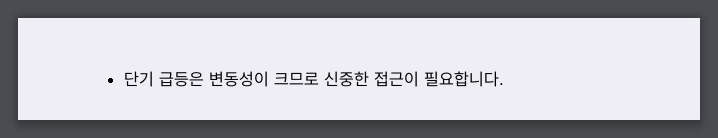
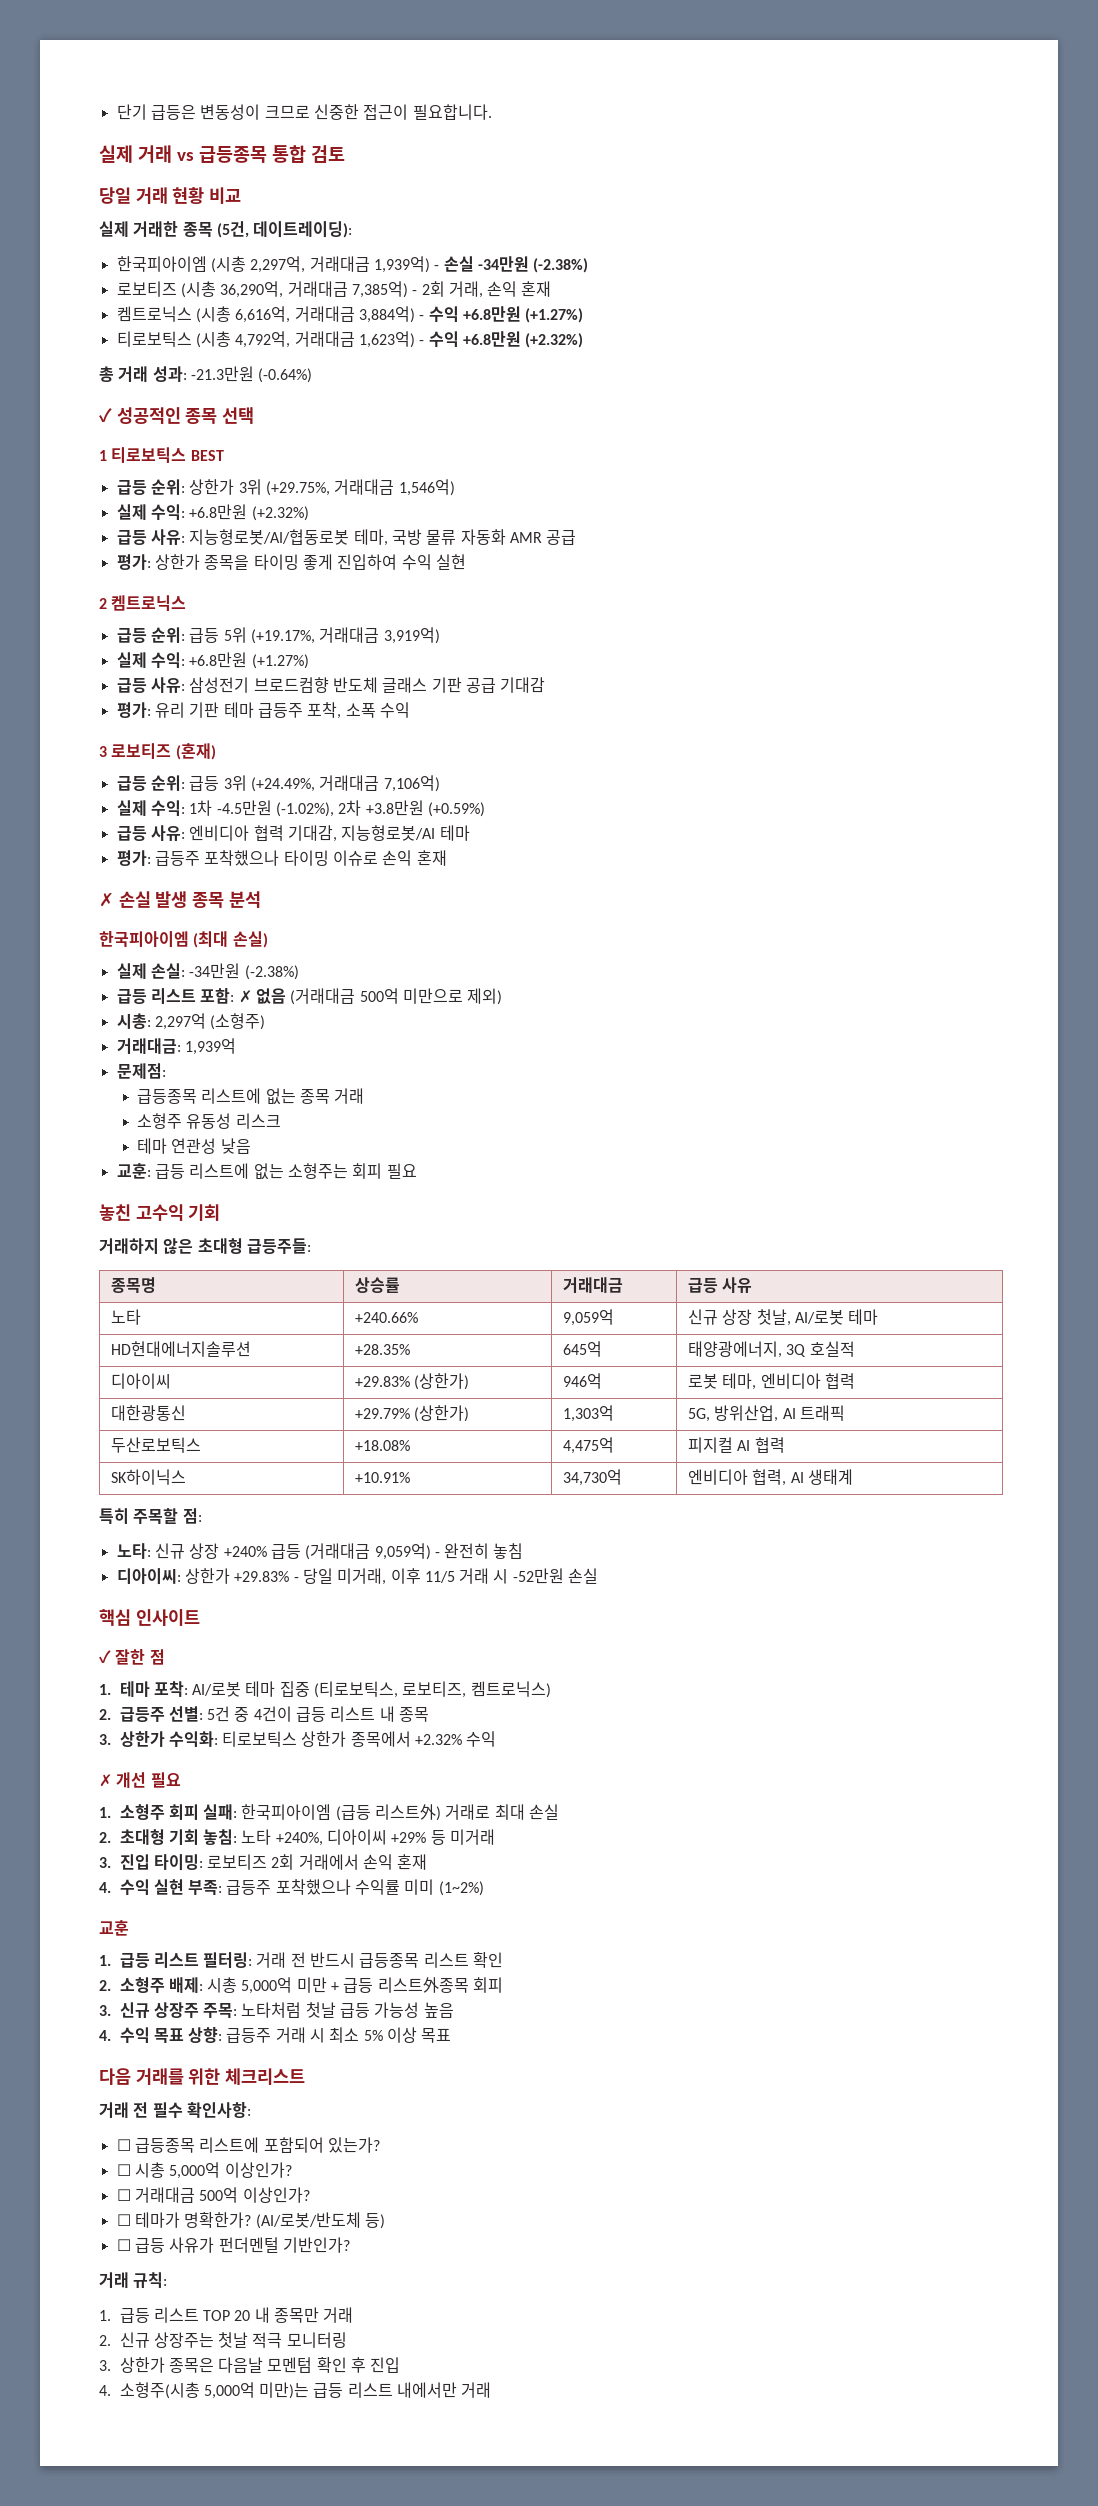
(504, 79) none -> [99,145,345,163] [99,187,242,204] [99,221,353,238] [116,256,589,273] [116,281,552,298] [116,306,584,323] [116,331,584,348] [99,366,313,383] [99,407,255,424] [99,447,224,463] [116,479,455,496] [116,504,309,521] [116,529,577,546] [116,554,466,570] [99,595,187,611] [116,627,440,644] [116,652,309,669] [116,677,546,693] [116,702,410,719] [99,743,216,760] [116,775,440,792] [116,800,485,817] [116,825,470,842] [116,850,447,866] [99,891,261,908] [99,931,268,948] [116,963,299,980] [116,988,503,1005] [116,1013,266,1030] [116,1038,236,1055] [116,1063,166,1079] [137,1088,365,1105] [137,1113,281,1129] [137,1138,251,1154] [116,1163,417,1180] [99,1204,221,1221] [99,1238,311,1254] [111,1277,157,1293] [355,1277,401,1293] [563,1277,624,1293] [688,1277,753,1293] [111,1309,142,1325] [355,1312,419,1323] [563,1309,615,1326] [688,1309,879,1326] [111,1341,252,1357] [355,1344,411,1355] [563,1341,603,1357] [688,1341,855,1358] [111,1373,172,1389] [355,1373,470,1390] [563,1373,603,1389] [688,1373,856,1390] [111,1405,187,1421] [355,1405,470,1422] [563,1405,615,1422] [688,1405,846,1422] [111,1437,202,1453] [355,1440,411,1451] [563,1437,615,1454] [688,1437,785,1453] [111,1469,187,1485] [355,1472,411,1483] [563,1469,623,1486] [688,1469,854,1486] [99,1508,202,1524] [116,1543,524,1560] [116,1568,599,1585] [99,1609,200,1626] [99,1649,165,1665] [99,1681,551,1698] [99,1706,430,1722] [99,1731,497,1747] [99,1772,181,1788] [99,1804,560,1821] [99,1829,496,1846] [99,1854,428,1871] [99,1879,484,1896] [99,1920,129,1936] [99,1952,504,1969] [99,1977,504,1994] [99,2002,454,2018] [99,2027,452,2043] [99,2068,306,2085] [99,2102,251,2118] [116,2137,380,2153] [116,2162,292,2179] [116,2187,310,2203] [116,2212,385,2229] [116,2237,350,2253] [99,2272,168,2288] [99,2307,354,2323] [99,2332,347,2348] [99,2357,401,2373] [99,2382,492,2399] // 실제 거래 vs 급등종목 통합 검토 // 당일 거래 현황 비교 // 실제 거래한 종목 (5건, 데이트레이딩): // 한국피아이엠 (시총 2,297억, 거래대금 1,939억) - 손실 -34만원 (-2.38%) // 로보티즈 (시총 36,290억, 거래대금 7,385억) - 2회 거래, 손익 혼재 // 켐트로닉스 (시총 6,616억, 거래대금 3,884억) - 수익 +6.8만원 (+1.27%) // 티로보틱스 (시총 4,792억, 거래대금 1,623억) - 수익 +6.8만원 (+2.32%) // 총 거래 성과: -21.3만원 (-0.64%) // ✓ 성공적인 종목 선택 // 1 티로보틱스 BEST // 급등 순위: 상한가 3위 (+29.75%, 거래대금 1,546억) // 실제 수익: +6.8만원 (+2.32%) // 급등 사유: 지능형로봇/AI/협동로봇 테마, 국방 물류 자동화 AMR 공급 // 평가: 상한가 종목을 타이밍 좋게 진입하여 수익 실현 // 2 켐트로닉스 // 급등 순위: 급등 5위 (+19.17%, 거래대금 3,919억) // 실제 수익: +6.8만원 (+1.27%) // 급등 사유: 삼성전기 브로드컴향 반도체 글래스 기판 공급 기대감 // 평가: 유리 기판 테마 급등주 포착, 소폭 수익 // 3 로보티즈 (혼재) // 급등 순위: 급등 3위 (+24.49%, 거래대금 7,106억) // 실제 수익: 1차 -4.5만원 (-1.02%), 2차 +3.8만원 (+0.59%) // 급등 사유: 엔비디아 협력 기대감, 지능형로봇/AI 테마 // 평가: 급등주 포착했으나 타이밍 이슈로 손익 혼재 // ✗ 손실 발생 종목 분석 // 한국피아이엠 (최대 손실) // 실제 손실: -34만원 (-2.38%) // 급등 리스트 포함: ✗ 없음 (거래대금 500억 미만으로 제외) // 시총: 2,297억 (소형주) // 거래대금: 1,939억 // 문제점: // 급등종목 리스트에 없는 종목 거래 // 소형주 유동성 리스크 // 테마 연관성 낮음 // 교훈: 급등 리스트에 없는 소형주는 회피 필요 // 놓친 고수익 기회 // 거래하지 않은 초대형 급등주들: // 종목명 | 상승률 | 거래대금 | 급등 사유 // 노타 | +240.66% | 9,059억 | 신규 상장 첫날, AI/로봇 테마 // HD현대에너지솔루션 | +28.35% | 645억 | 태양광에너지, 3Q 호실적 // 디아이씨 | +29.83% (상한가) | 946억 | 로봇 테마, 엔비디아 협력 // 대한광통신 | +29.79% (상한가) | 1,303억 | 5G, 방위산업, AI 트래픽 // 두산로보틱스 | +18.08% | 4,475억 | 피지컬 AI 협력 // SK하이닉스 | +10.91% | 34,730억 | 엔비디아 협력, AI 생태계 // 특히 주목할 점: // 노타: 신규 상장 +240% 급등 (거래대금 9,059억) - 완전히 놓침 // 디아이씨: 상한가 +29.83% - 당일 미거래, 이후 11/5 거래 시 -52만원 손실 // 핵심 인사이트 // ✓ 잘한 점 // 1. 테마 포착: AI/로봇 테마 집중 (티로보틱스, 로보티즈, 켐트로닉스) // 2. 급등주 선별: 5건 중 4건이 급등 리스트 내 종목 // 3. 상한가 수익화: 티로보틱스 상한가 종목에서 +2.32% 수익 // ✗ 개선 필요 // 1. 소형주 회피 실패: 한국피아이엠 (급등 리스트外) 거래로 최대 손실 // 2. 초대형 기회 놓침: 노타 +240%, 디아이씨 +29% 등 미거래 // 3. 진입 타이밍: 로보티즈 2회 거래에서 손익 혼재 // 4. 수익 실현 부족: 급등주 포착했으나 수익률 미미 (1~2%) // 교훈 // 1. 급등 리스트 필터링: 거래 전 반드시 급등종목 리스트 확인 // 2. 소형주 배제: 시총 5,000억 미만 + 급등 리스트外종목 회피 // 3. 신규 상장주 주목: 노타처럼 첫날 급등 가능성 높음 // 4. 수익 목표 상향: 급등주 거래 시 최소 5% 이상 목표 // 다음 거래를 위한 체크리스트 // 거래 전 필수 확인사항: // ☐ 급등종목 리스트에 포함되어 있는가? // ☐ 시총 5,000억 이상인가? // ☐ 거래대금 500억 이상인가? // ☐ 테마가 명확한가? (AI/로봇/반도체 등) // ☐ 급등 사유가 펀더멘털 기반인가? // 거래 규칙: // 1. 급등 리스트 TOP 20 내 종목만 거래 // 2. 신규 상장주는 첫날 적극 모니터링 // 3. 상한가 종목은 다음날 모멘텀 확인 후 진입 // 4. 소형주(시총 5,000억 미만)는 급등 리스트 내에서만 거래

